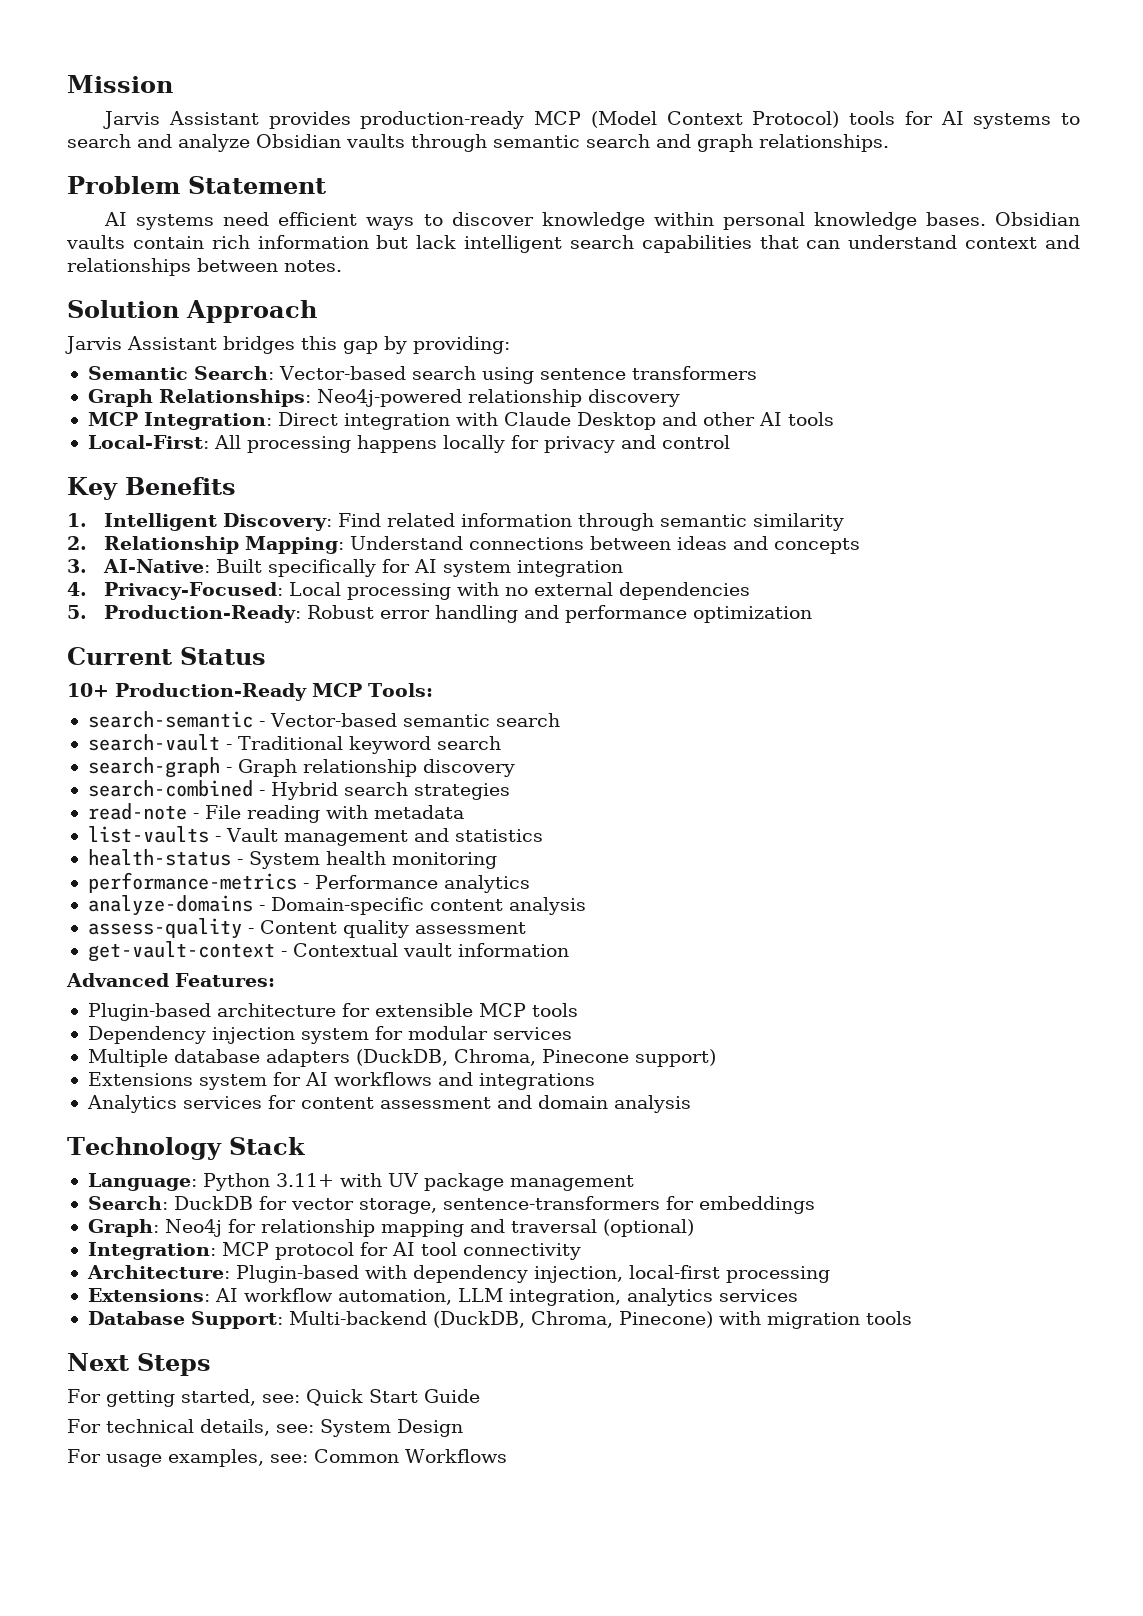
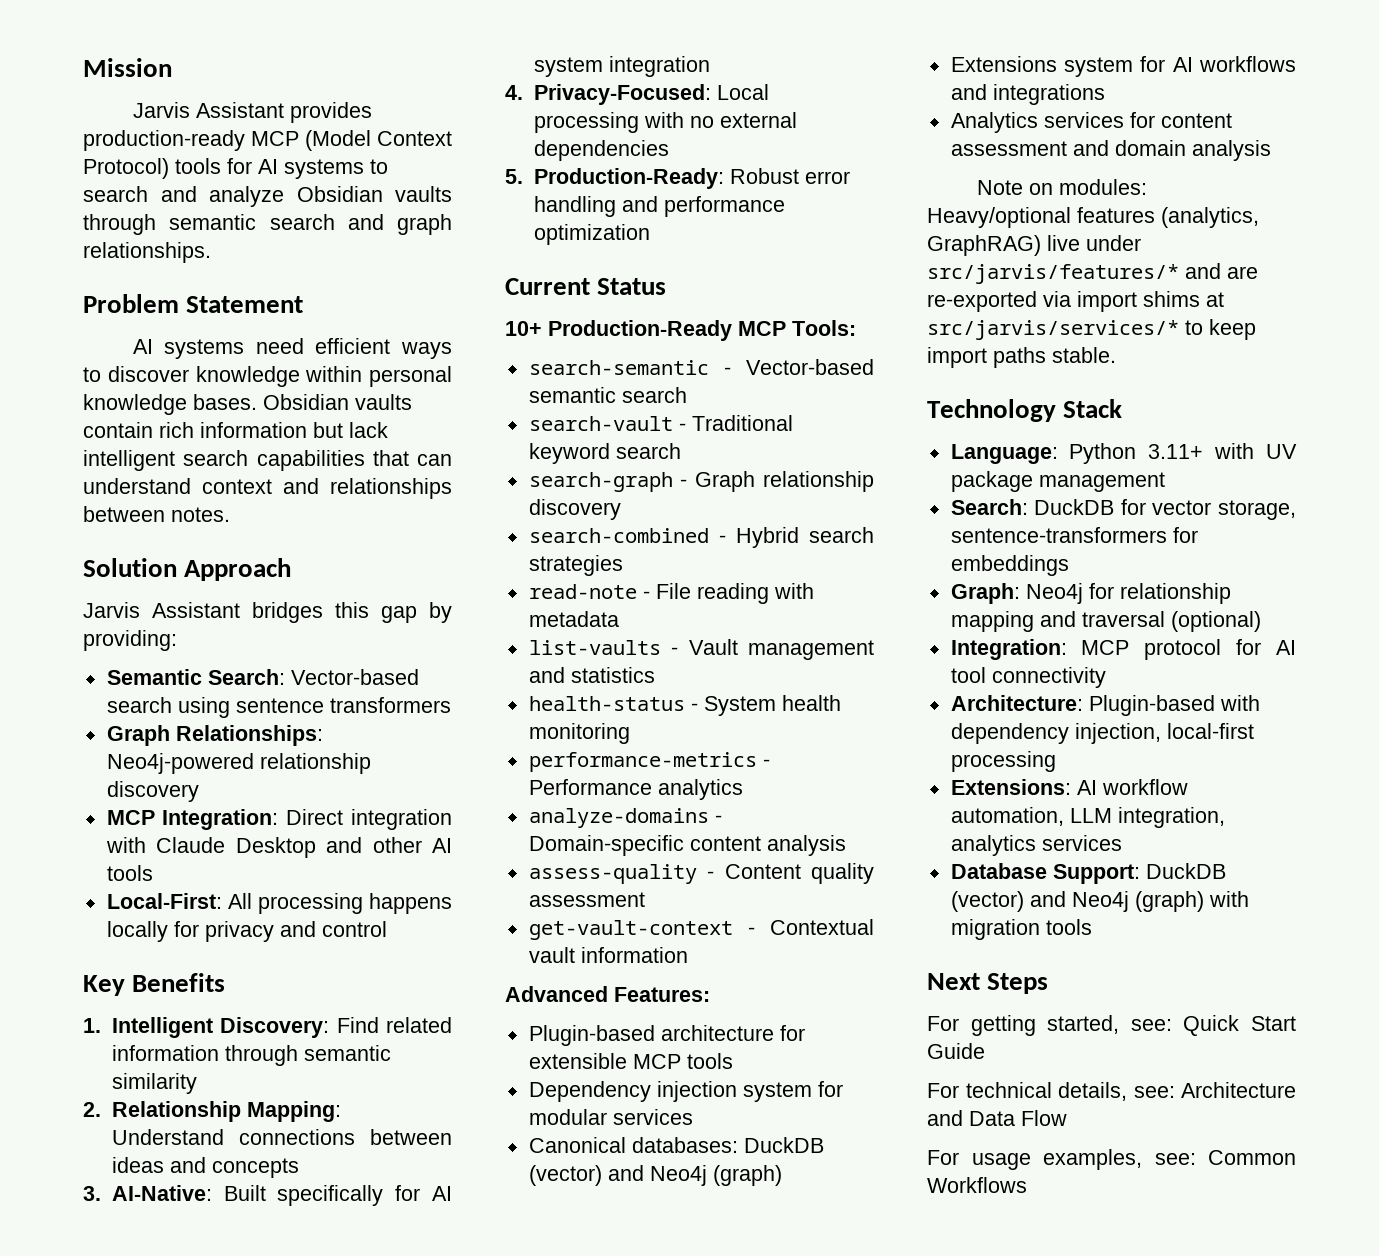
[87,1049,716,1067] Multiple database adapters (DuckDB, Chroma, Pinecone support) -> [528,1137,824,1153] [528,1165,782,1186] Canonical databases: DuckDB (vector) and Neo4j (graph)
(691, 1104) none -> [976,179,1147,195] [927,207,1259,228] [927,235,1141,256] [927,263,1258,284] [927,291,1224,312] [927,319,1256,340] [927,347,1116,368] // Note on modules: Heavy/optional features (analytics, GraphRAG) live under src/jarvis/features/* and are re-exported via import shims at src/jarvis/services/* to keep import paths stable.
[288,1311,713,1328] Multi-backend (DuckDB, Chroma, Pinecone) -> [1145,863,1226,879] [950,891,1204,912] DuckDB (vector) and Neo4j (graph)
[319,1419,463,1437] System Design -> [1181,1082,1296,1098] [927,1110,1067,1126] Architecture and Data Flow

